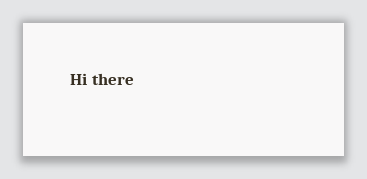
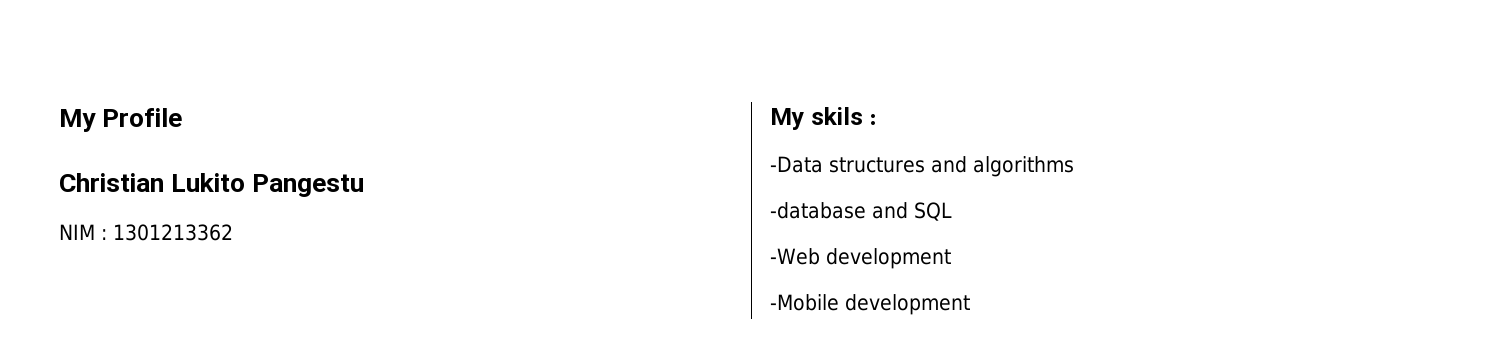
[70,73,134,85] Hi there -> [59,108,183,132] [59,173,365,197] [59,224,233,241] [770,107,878,130] [770,156,1074,177] [770,202,952,221] [770,248,951,269] [770,294,970,315] My Profile // Christian Lukito Pangestu // NIM : 1301213362 // My skils : // -Data structures and algorithms // -database and SQL // -Web development // -Mobile development

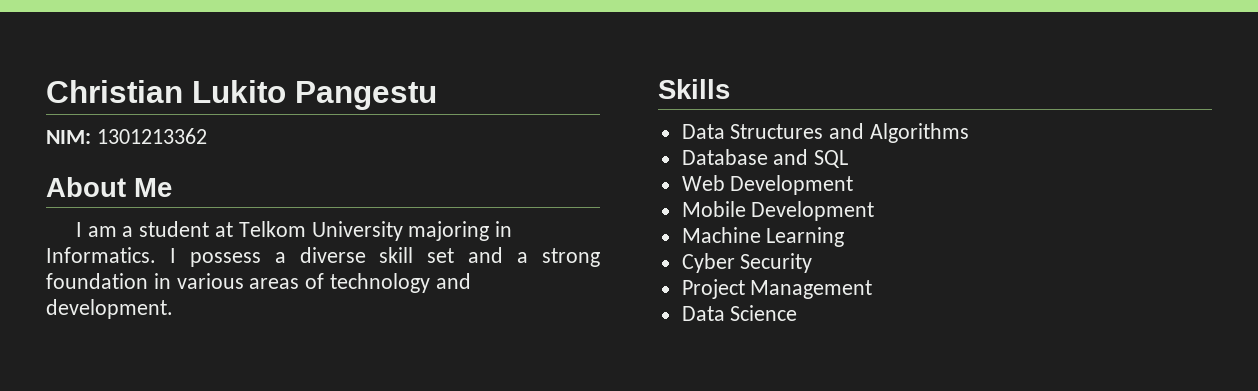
[59,108,183,132] My Profile // -> (46, 91) none
[59,224,107,240] NIM : -> [46,130,91,144] NIM:
[770,107,878,130] [770,156,1074,177] [770,202,952,221] [770,248,951,269] [770,294,970,315] My skils : // -Data structures and algorithms // -database and SQL // -Web development // -Mobile development -> [46,177,172,197] [75,221,513,241] [46,247,601,267] [46,273,471,293] [46,299,173,319] [658,79,730,99] [681,123,970,143] [681,149,849,168] [681,175,854,195] [681,201,875,221] [681,227,845,247] [681,253,813,273] [681,279,873,299] [681,305,798,321] About Me // I am a student at Telkom University majoring in Informatics. I possess a diverse skill set and a strong foundation in various areas of technology and development. // Skills // Data Structures and Algorithms // Database and SQL // Web Development // Mobile Development // Machine Learning // Cyber Security // Project Management // Data Science

